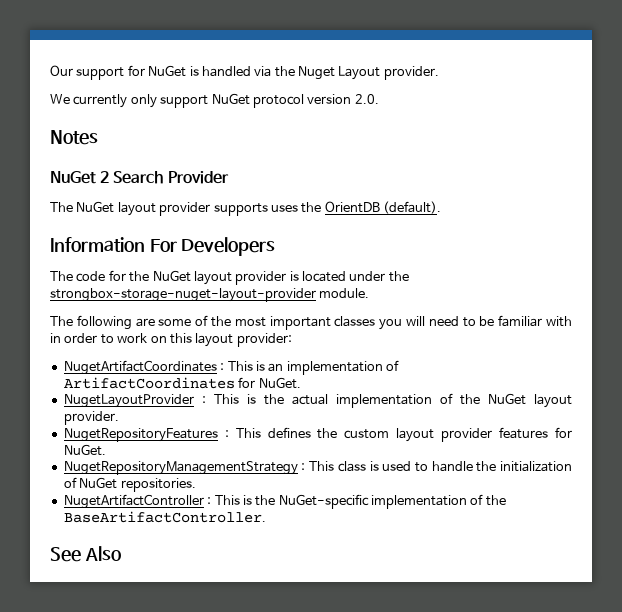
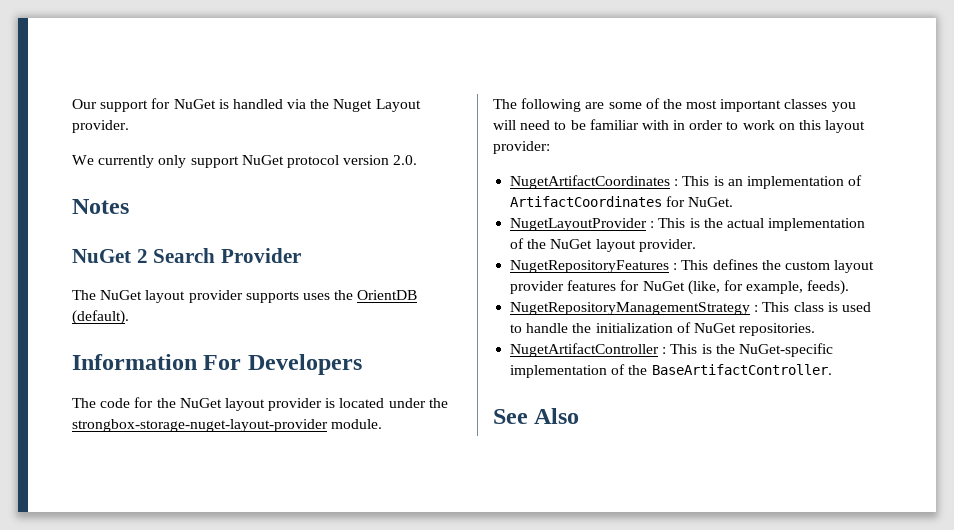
[63,444,106,456] NuGet. -> [642,280,850,295] NuGet (like, for example, feeds).

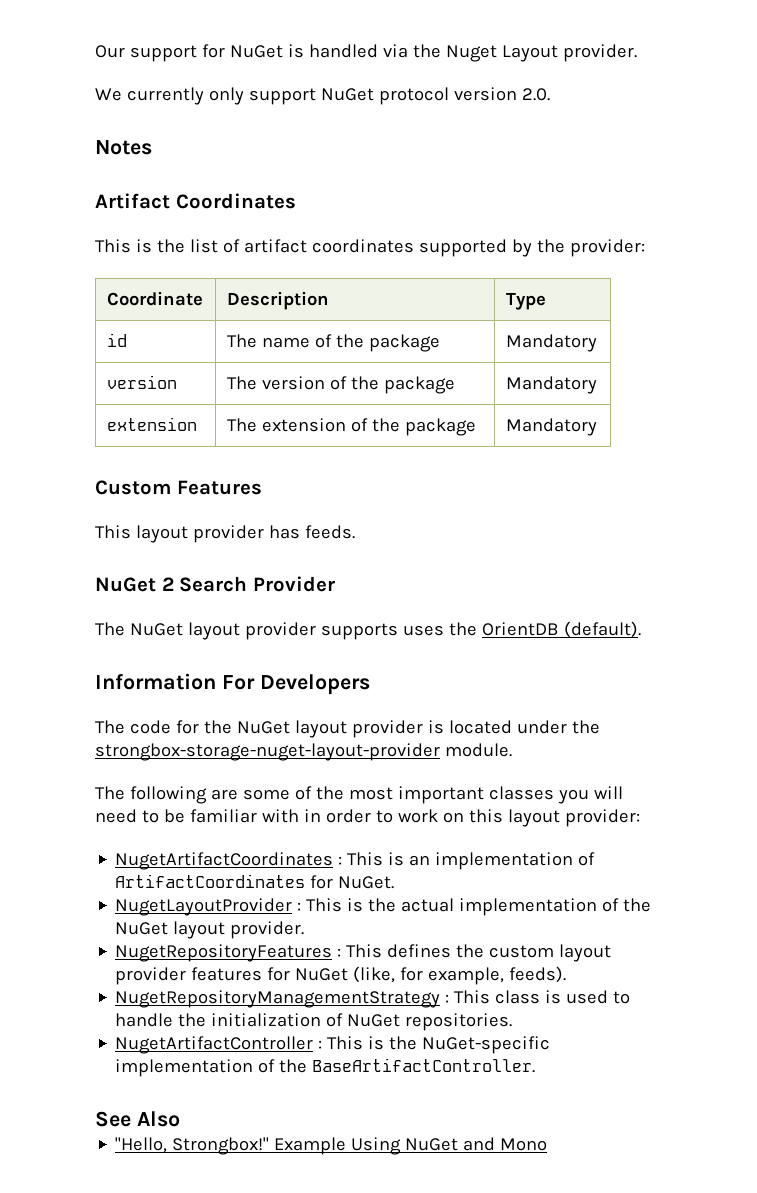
(129, 206) none -> [95,193,296,209] [95,239,645,257] [106,291,203,306] [226,291,329,310] [505,293,546,310] [106,333,127,347] [226,334,440,352] [505,334,597,352] [106,375,177,389] [226,376,455,394] [505,376,597,394] [106,417,197,431] [226,418,476,436] [505,418,597,436] [95,480,262,495] [95,525,355,543] // Artifact Coordinates // This is the list of artifact coordinates supported by the provider: // Coordinate | Description | Type // id | The name of the package | Mandatory // version | The version of the package | Mandatory // extension | The extension of the package | Mandatory // Custom Features // This layout provider has feeds.
(580, 416) none -> [115,1137,548,1155] // "Hello, Strongbox!" Example Using NuGet and Mono

